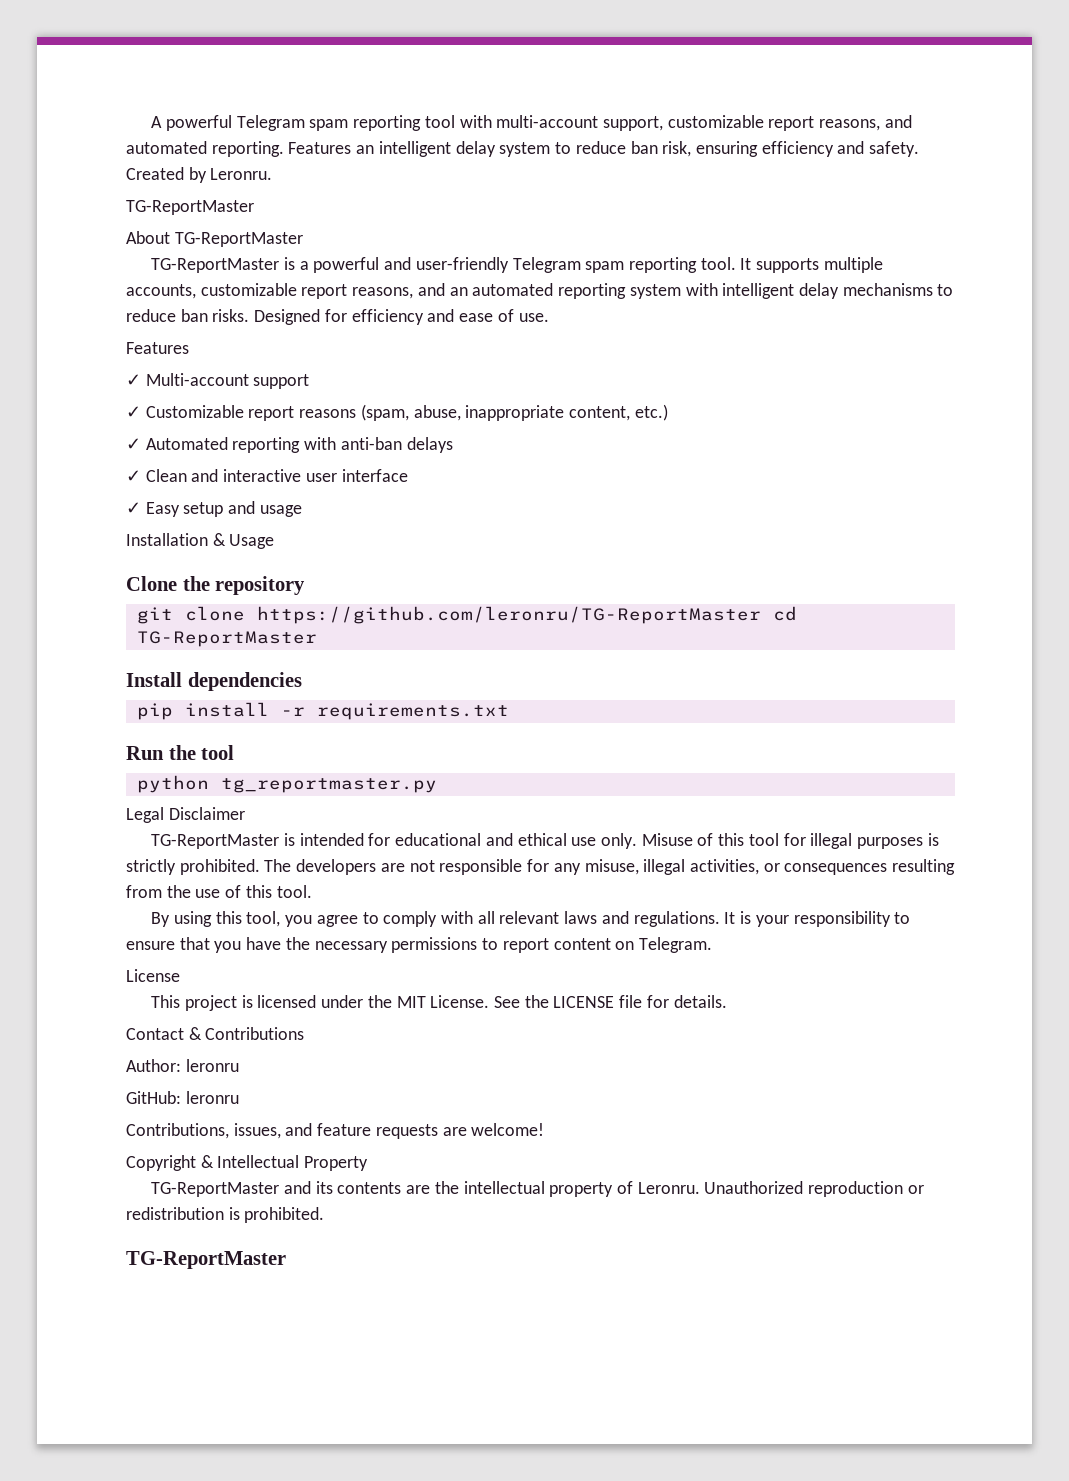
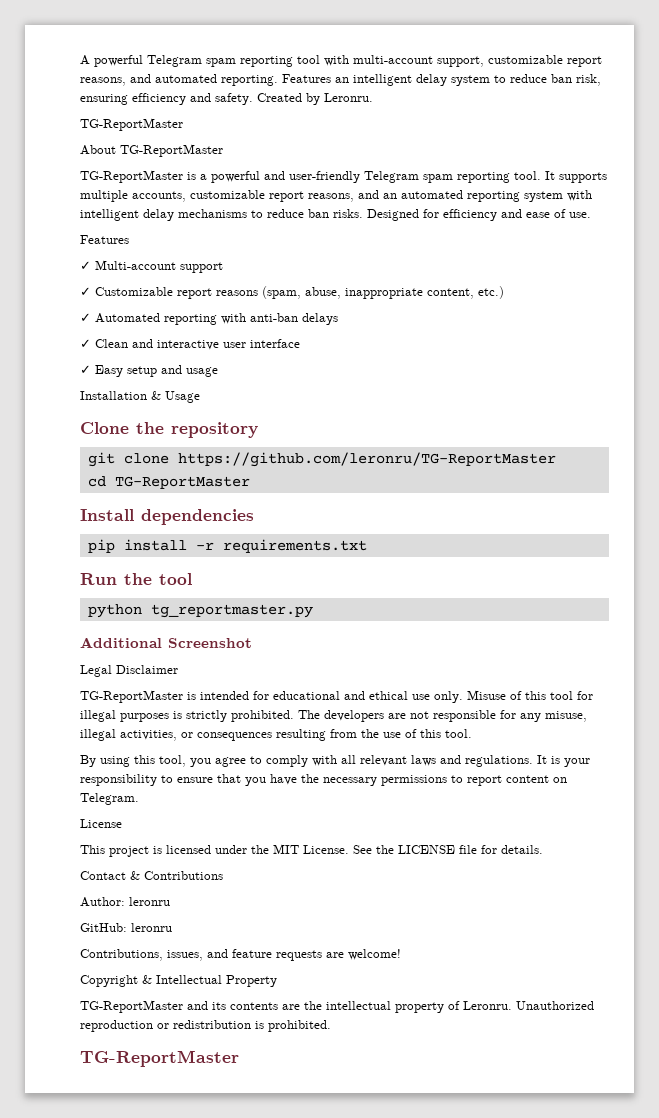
(761, 615) none -> (556, 459) //
(437, 785) none -> [80,637,252,648] // Additional Screenshot

